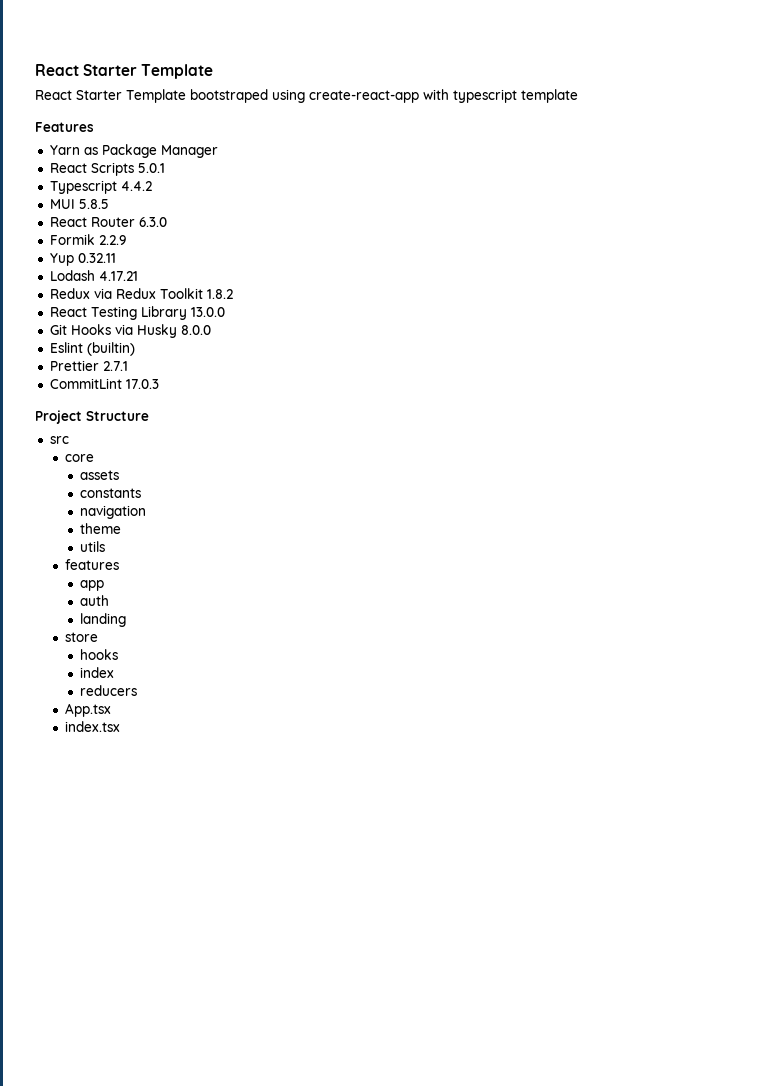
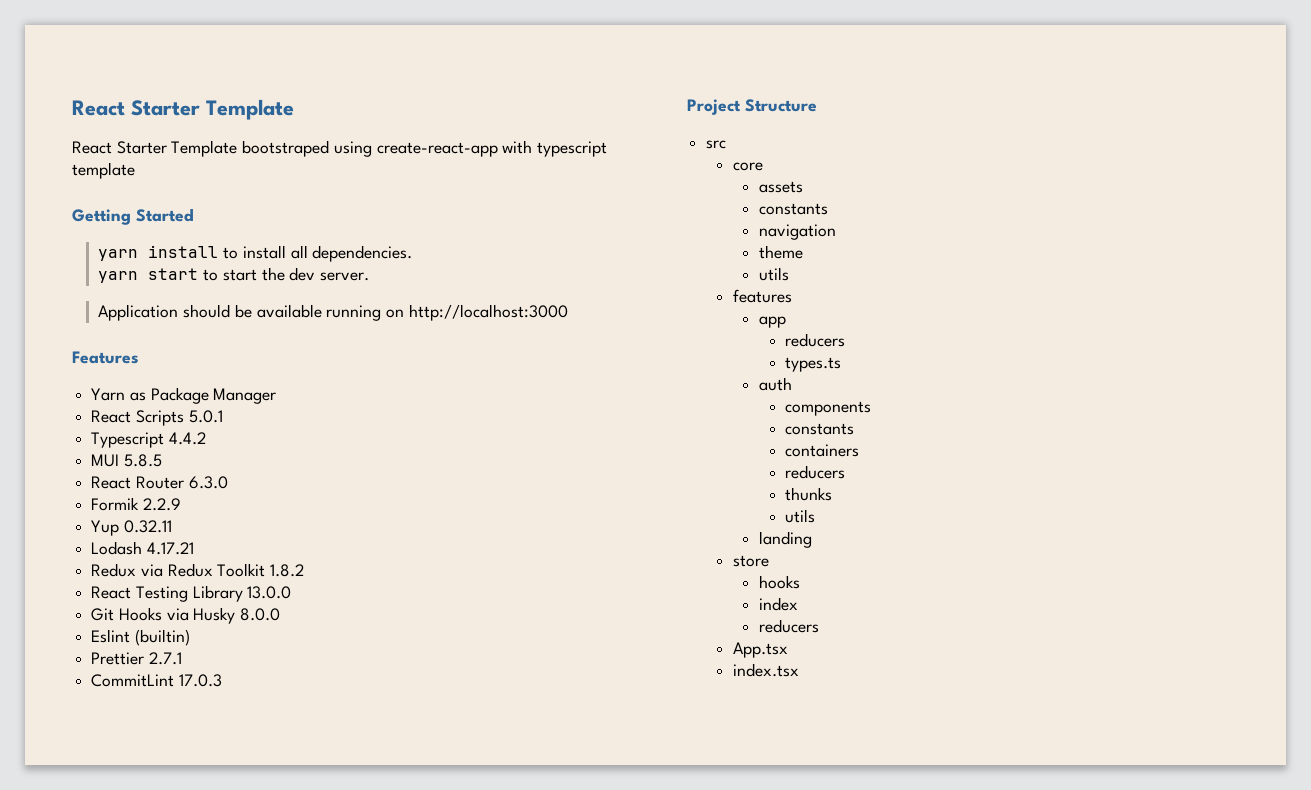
(578, 96) none -> [72,208,194,225] [98,245,413,262] [98,267,370,283] [98,304,568,321] // Getting Started // yarn install to install all dependencies. // yarn start to start the dev server. // Application should be available running on http://localhost:3000
(104, 585) none -> [785,333,846,347] [785,357,842,372] // reducers // types.ts
(109, 600) none -> [785,401,872,416] [785,423,855,435] [785,444,860,457] [785,465,846,479] [785,487,833,501] [785,509,816,523] // components // constants // containers // reducers // thunks // utils

